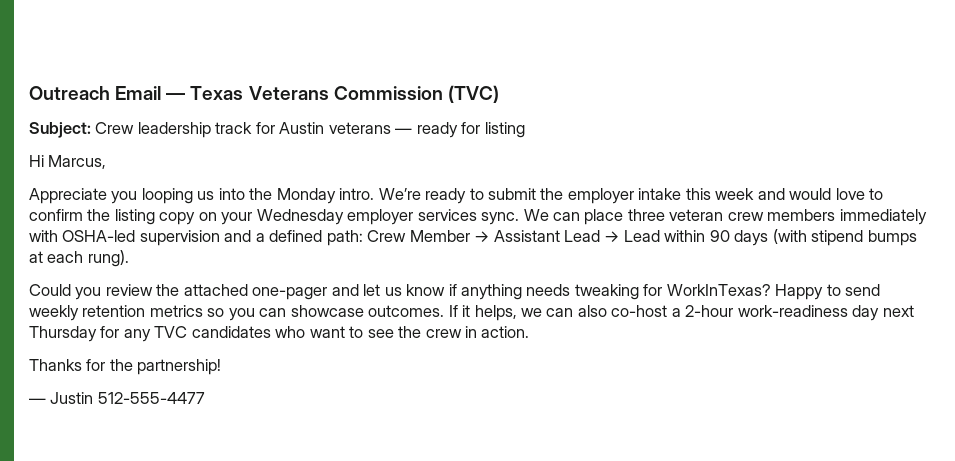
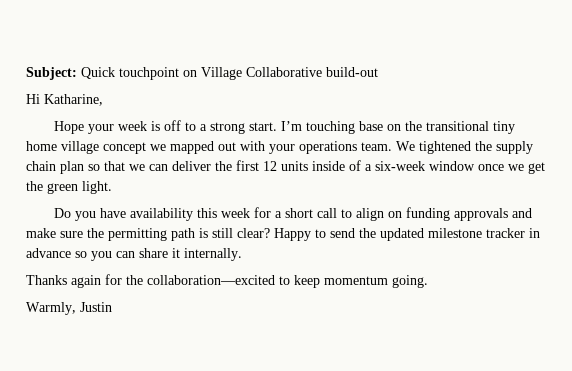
[29,85,499,103] [29,122,525,138] [29,155,107,169] [29,188,884,204] [29,209,927,225] [29,229,917,246] [29,250,129,267] [29,284,881,300] [29,305,914,321] [29,326,530,342] Outreach Email — Texas Veterans Commission (TVC) // Subject: Crew leadership track for Austin veterans — ready for listing // Hi Marcus, // Appreciate you looping us into the Monday intro. We’re ready to submit the employer intake this week and would love to confirm the listing copy on your Wednesday employer services sync. We can place three veteran crew members immediately with OSHA-led supervision and a defined path: Crew Member → Assistant Lead → Lead within 90 days (with stipend bumps at each rung). // Could you review the attached one-pager and let us know if anything needs tweaking for WorkInTexas? Happy to send weekly retention metrics so you can showcase outcomes. If it helps, we can also co-host a 2-hour work-readiness day next Thursday for any TVC candidates who want to see the crew in action. -> [26,67,378,80] [26,94,103,106] [53,120,515,134] [26,141,533,154] [26,160,545,174] [26,181,112,194] [53,207,532,221] [26,228,540,241] [26,248,242,261] Subject: Quick touchpoint on Village Collaborative build-out // Hi Katharine, // Hope your week is off to a strong start. I’m touching base on the transitional tiny home village concept we mapped out with your operations team. We tightened the supply chain plan so that we can deliver the first 12 units inside of a six-week window once we get the green light. // Do you have availability this week for a short call to align on funding approvals and make sure the permitting path is still clear? Happy to send the updated milestone tracker in advance so you can share it internally.
(82, 365) none -> [71,275,101,288] again
[137,359,222,375] [29,392,205,404] partnership! // — Justin 512-555-4477 -> [147,275,428,288] [26,302,112,315] collaboration—excited to keep momentum going. // Warmly, Justin

